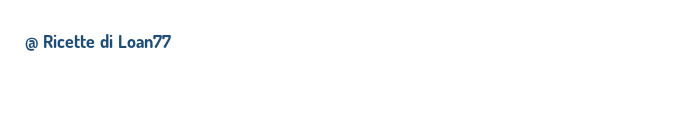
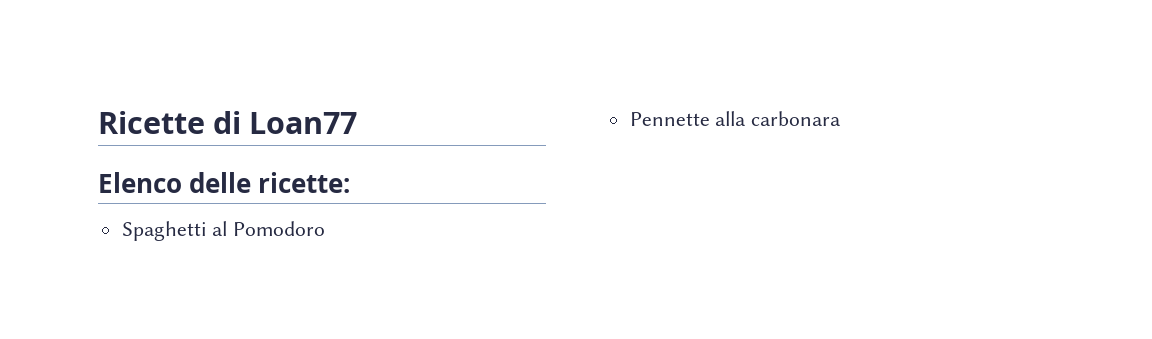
[25,37,38,51] @ -> (98, 122) none
(171, 41) none -> [98,172,351,193] [121,221,326,241] [629,111,842,126] // Elenco delle ricette: // Spaghetti al Pomodoro // Pennette alla carbonara

